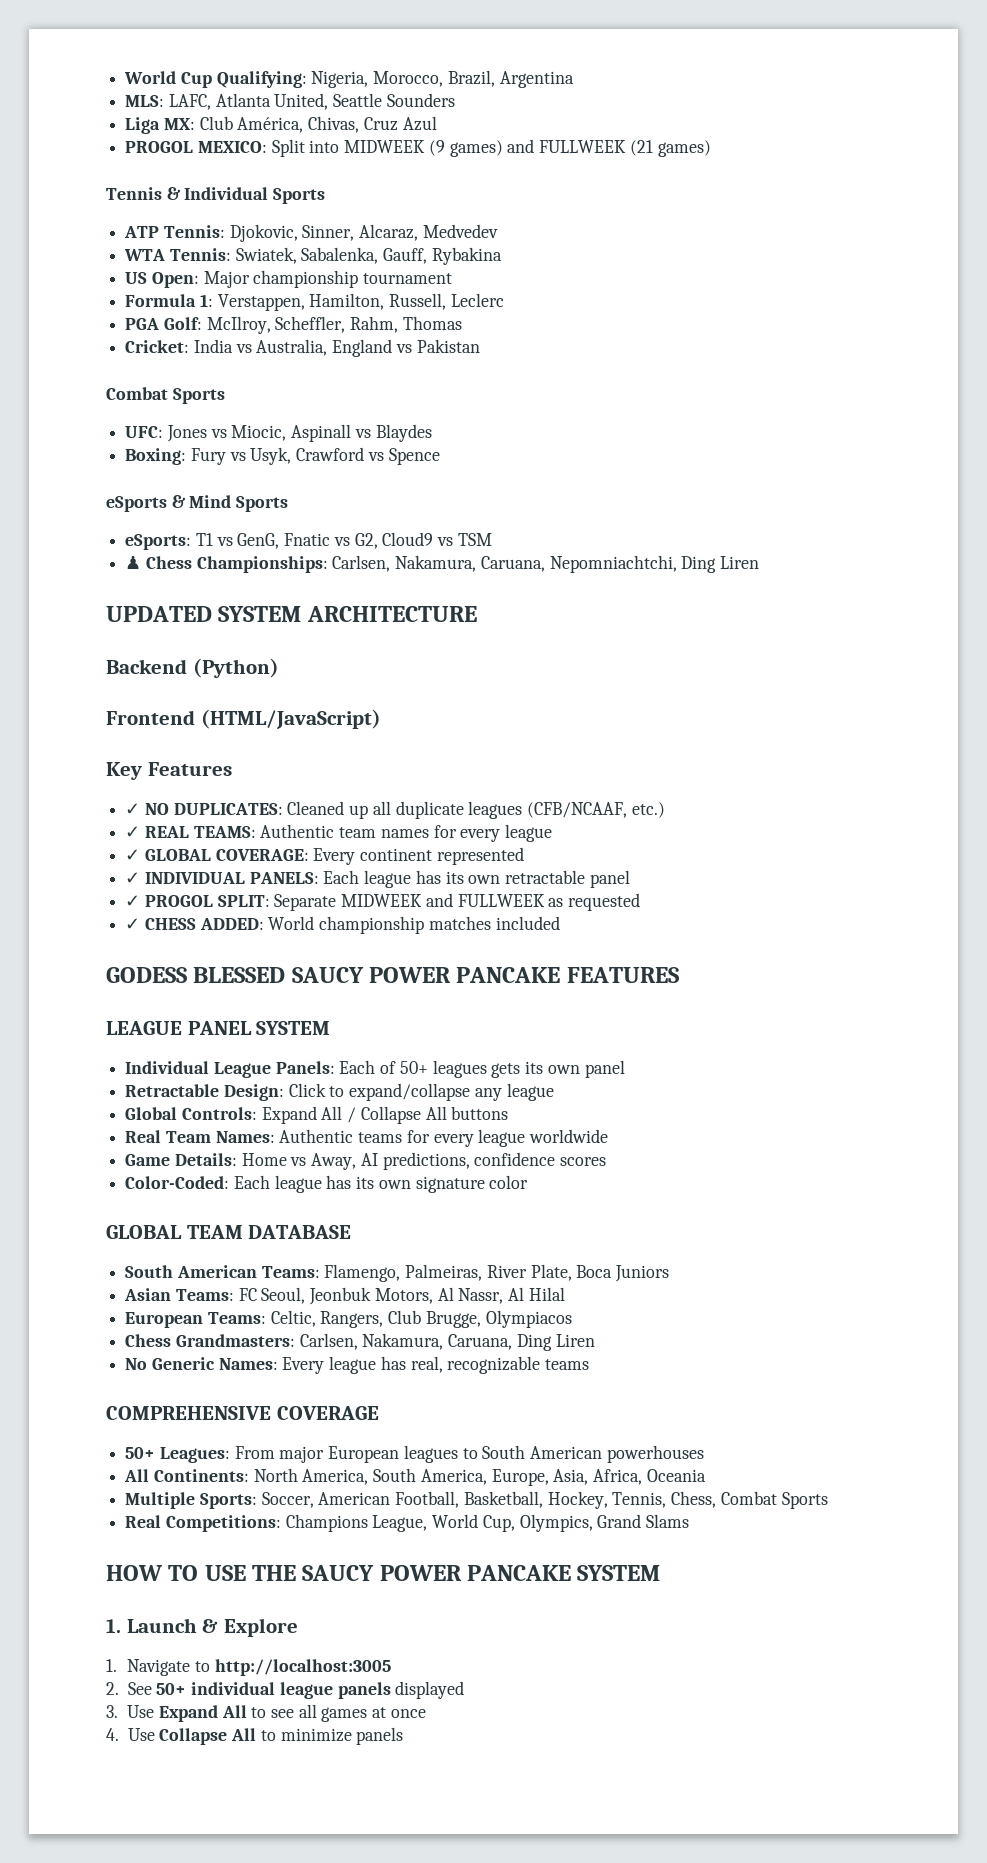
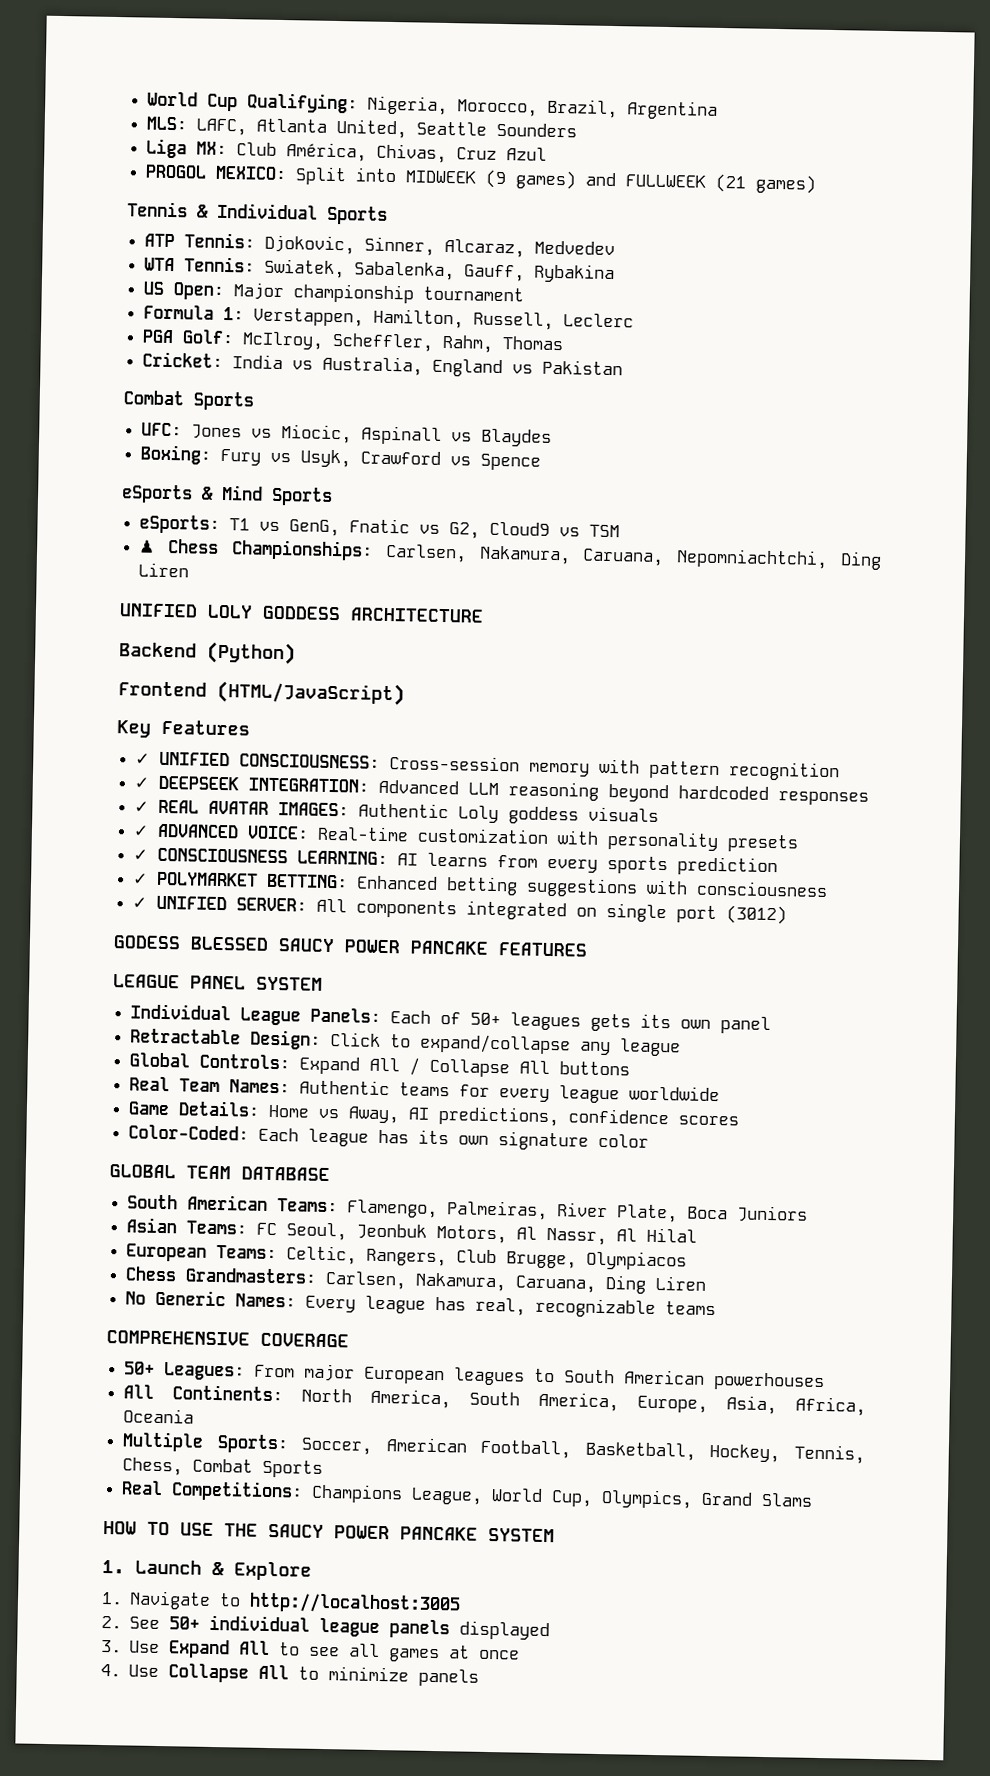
[106,606,302,622] UPDATED SYSTEM -> [119,603,341,621] UNIFIED LOLY GODDESS
[144,801,665,819] [125,824,553,842] [125,847,524,865] [125,870,630,888] [125,893,641,911] [125,916,560,934] NO DUPLICATES: Cleaned up all duplicate leagues (CFB/NCAAF, etc.) // ✓ REAL TEAMS: Authentic team names for every league // ✓ GLOBAL COVERAGE: Every continent represented // ✓ INDIVIDUAL PANELS: Each league has its own retractable panel // ✓ PROGOL SPLIT: Separate MIDWEEK and FULLWEEK as requested // ✓ CHESS ADDED: World championship matches included -> [159,751,841,782] [134,775,870,806] [134,799,660,825] [133,823,800,853] [133,847,779,877] [133,871,829,898] [132,895,788,925] UNIFIED CONSCIOUSNESS: Cross-session memory with pattern recognition // ✓ DEEPSEEK INTEGRATION: Advanced LLM reasoning beyond hardcoded responses // ✓ REAL AVATAR IMAGES: Authentic Loly goddess visuals // ✓ ADVANCED VOICE: Real-time customization with personality presets // ✓ CONSCIOUSNESS LEARNING: AI learns from every sports prediction // ✓ POLYMARKET BETTING: Enhanced betting suggestions with consciousness // ✓ UNIFIED SERVER: All components integrated on single port (3012)

